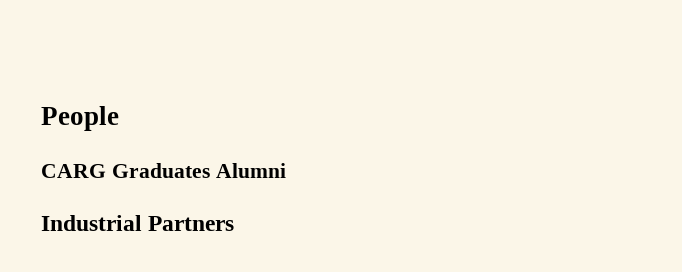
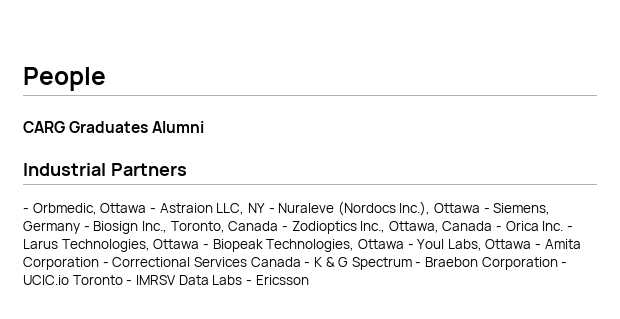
(235, 223) none -> [23,201,551,216] [23,221,574,234] [23,239,581,252] [23,257,568,270] [23,275,309,285] // - Orbmedic, Ottawa - Astraion LLC, NY - Nuraleve (Nordocs Inc.), Ottawa - Siemens, Germany - Biosign Inc., Toronto, Canada - Zodioptics Inc., Ottawa, Canada - Orica Inc. - Larus Technologies, Ottawa - Biopeak Technologies, Ottawa - YouI Labs, Ottawa - Amita Corporation - Correctional Services Canada - K & G Spectrum - Braebon Corporation - UCIC.io Toronto - IMRSV Data Labs - Ericsson

